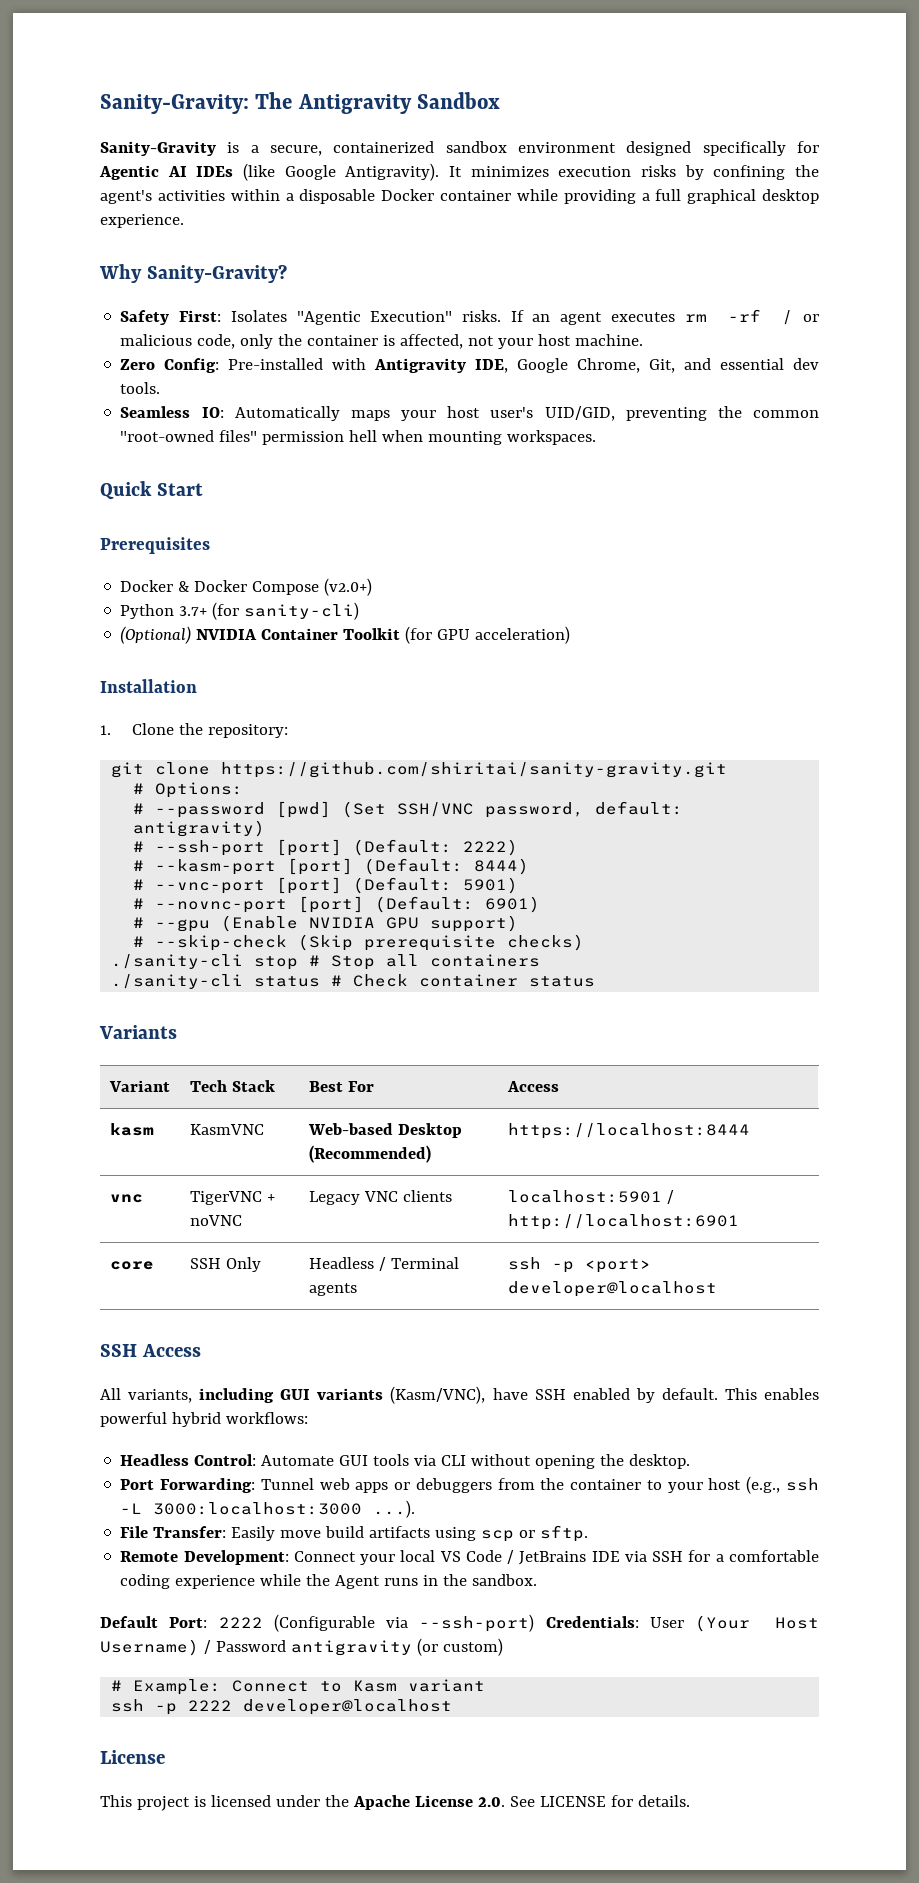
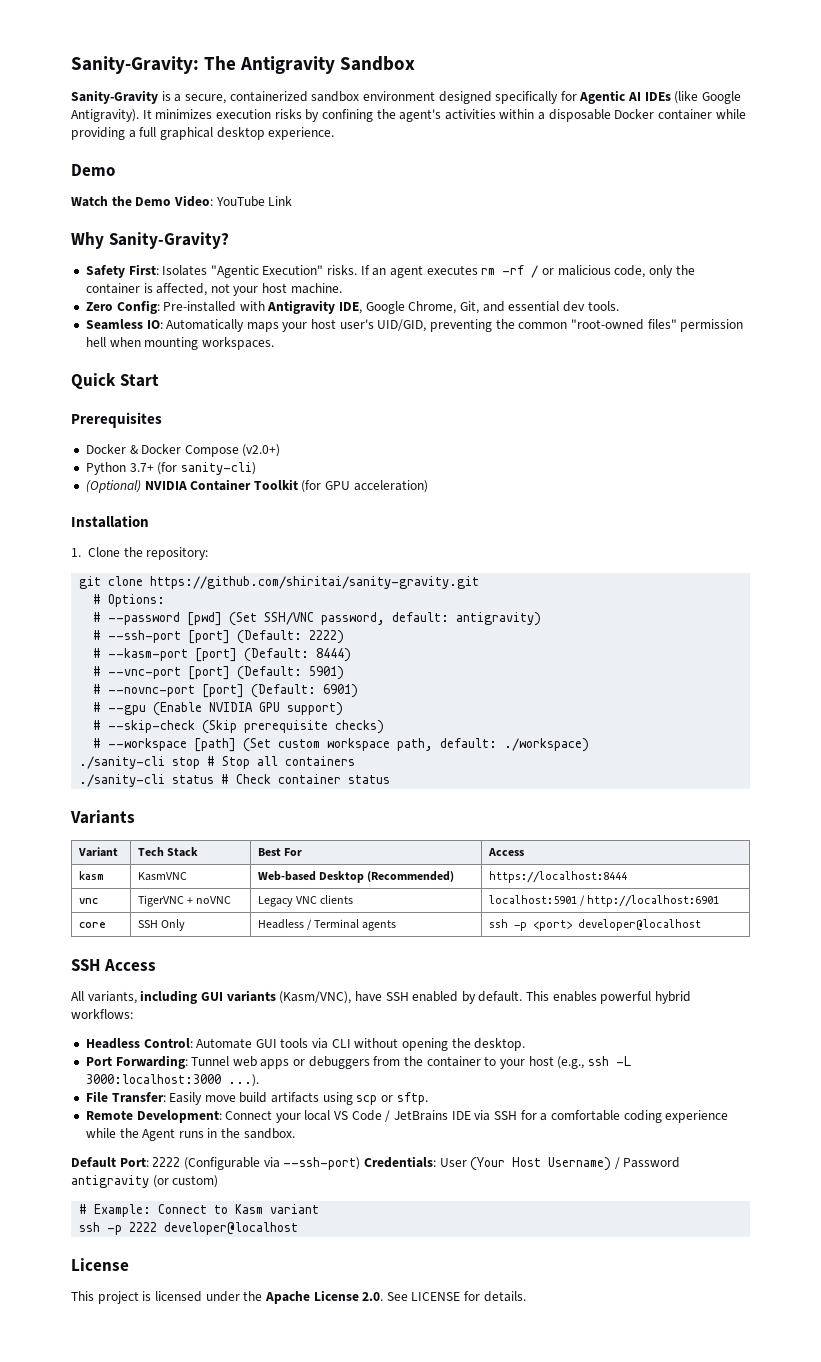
(184, 221) none -> [71,164,115,176] [71,195,293,207] // Demo // Watch the Demo Video: YouTube Link
(585, 942) none -> [93,738,590,752] // # --workspace [path] (Set custom workspace path, default: ./workspace)

